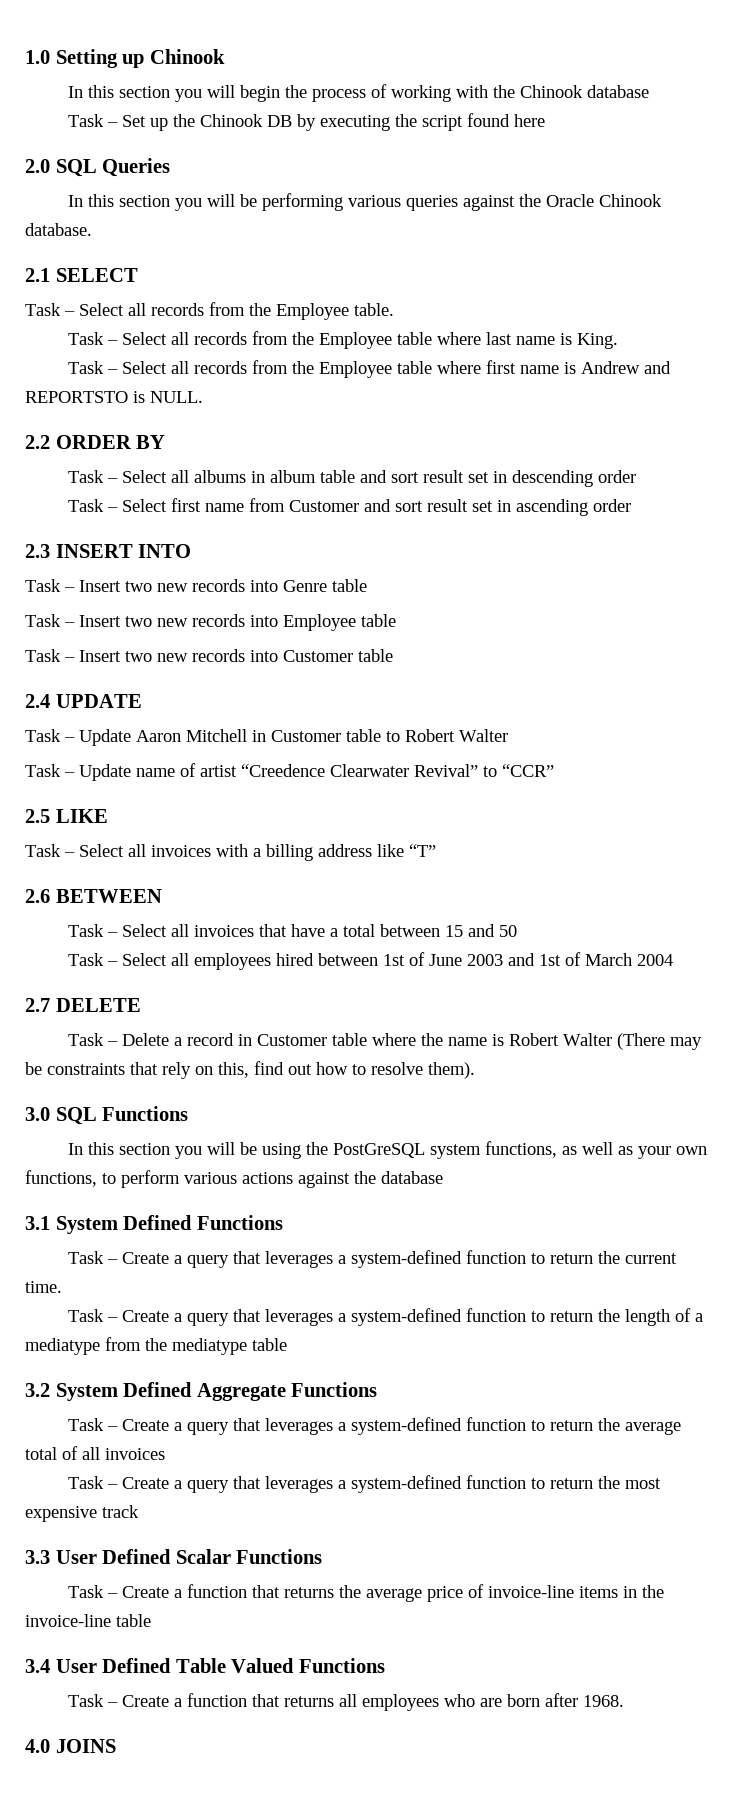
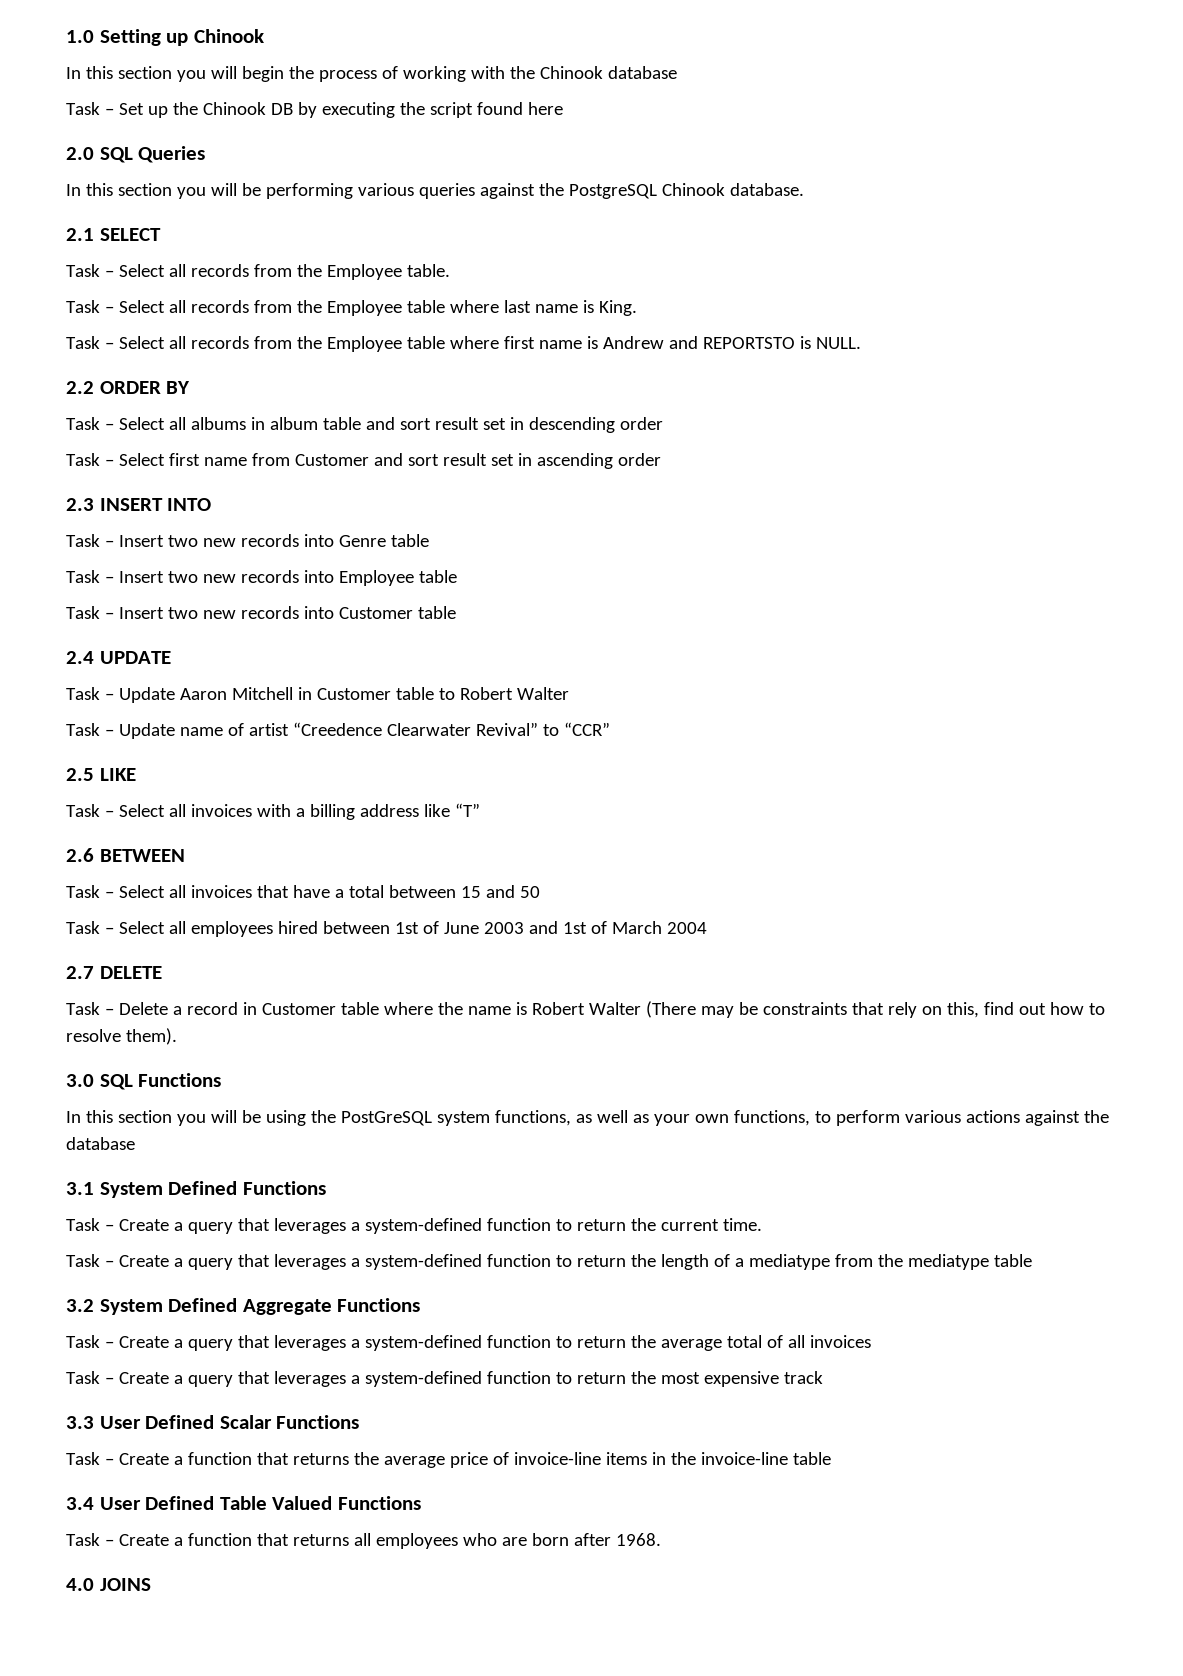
[545,194,594,207] Oracle -> [568,184,657,199] PostgreSQL

